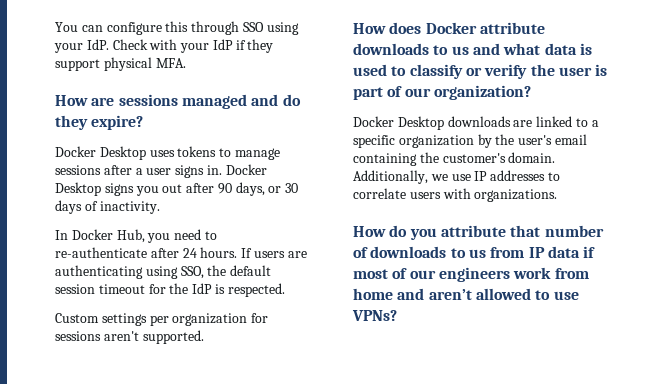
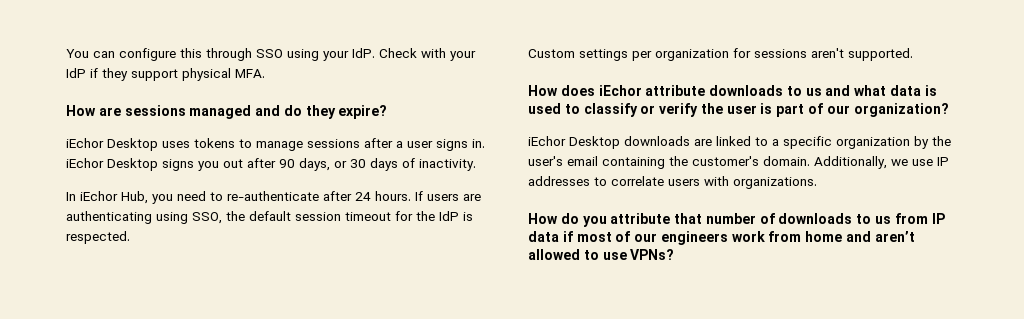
[55,146,96,157] Docker -> [66,138,104,148] iEchor
[225,164,267,175] Docker -> [66,158,104,168] iEchor
[71,229,113,240] Docker -> [80,191,118,201] iEchor
[425,22,477,34] Docker -> [598,85,642,96] iEchor
[353,116,394,127] Docker -> [528,136,566,146] iEchor

